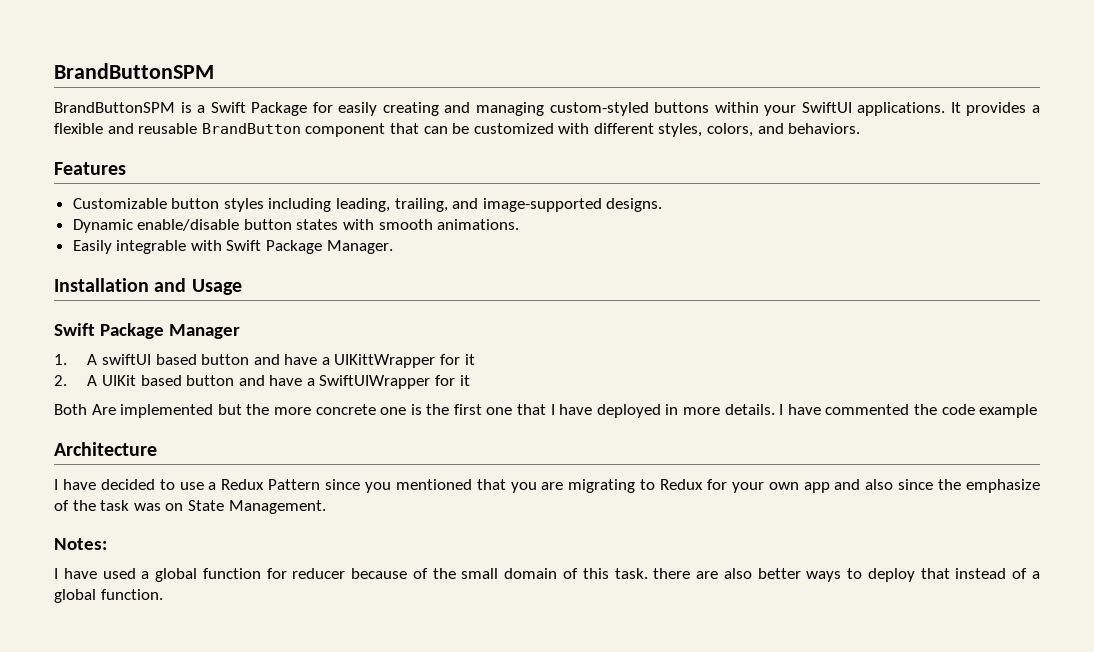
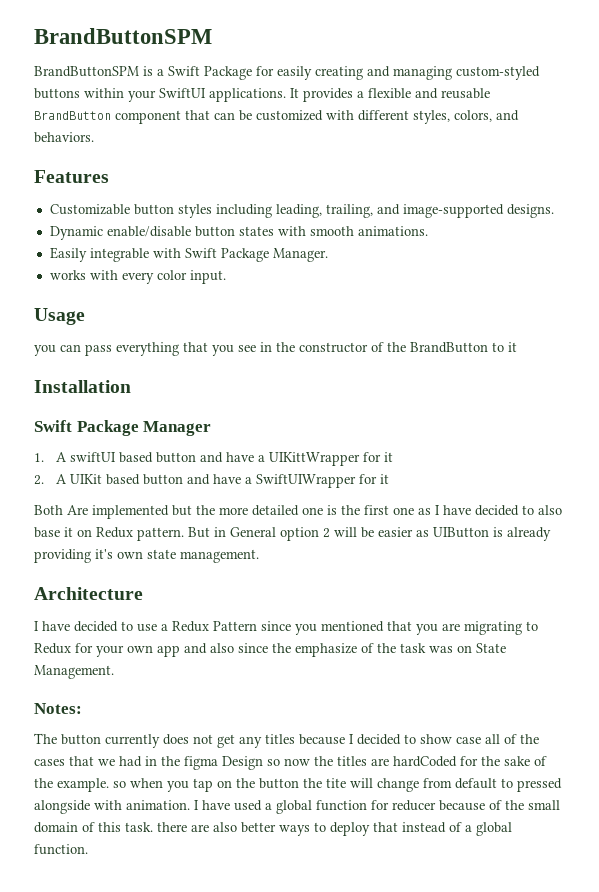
(393, 247) none -> [49,270,226,284] [34,308,85,325] [34,342,517,356] // works with every color input. // Usage // you can pass everything that you see in the constructor of the BrandButton to it
[154,278,242,295] and Usage -> (131, 386) none
[315,404,376,415] concrete -> [252,505,299,516] detailed
[517,404,1038,418] that I have deployed in more details. I have commented the code example -> [418,505,562,516] [34,527,551,541] [34,549,259,563] as I have decided to also base it on Redux pattern. But in General option 2 will be easier as UIButton is already providing it's own state management.
(107, 544) none -> [34,733,539,748] [34,756,547,770] [34,778,562,792] [34,800,190,814] The button currently does not get any titles because I decided to show case all of the cases that we had in the figma Design so now the titles are hardCoded for the sake of the example. so when you tap on the button the tite will change from default to pressed alongside with animation.

